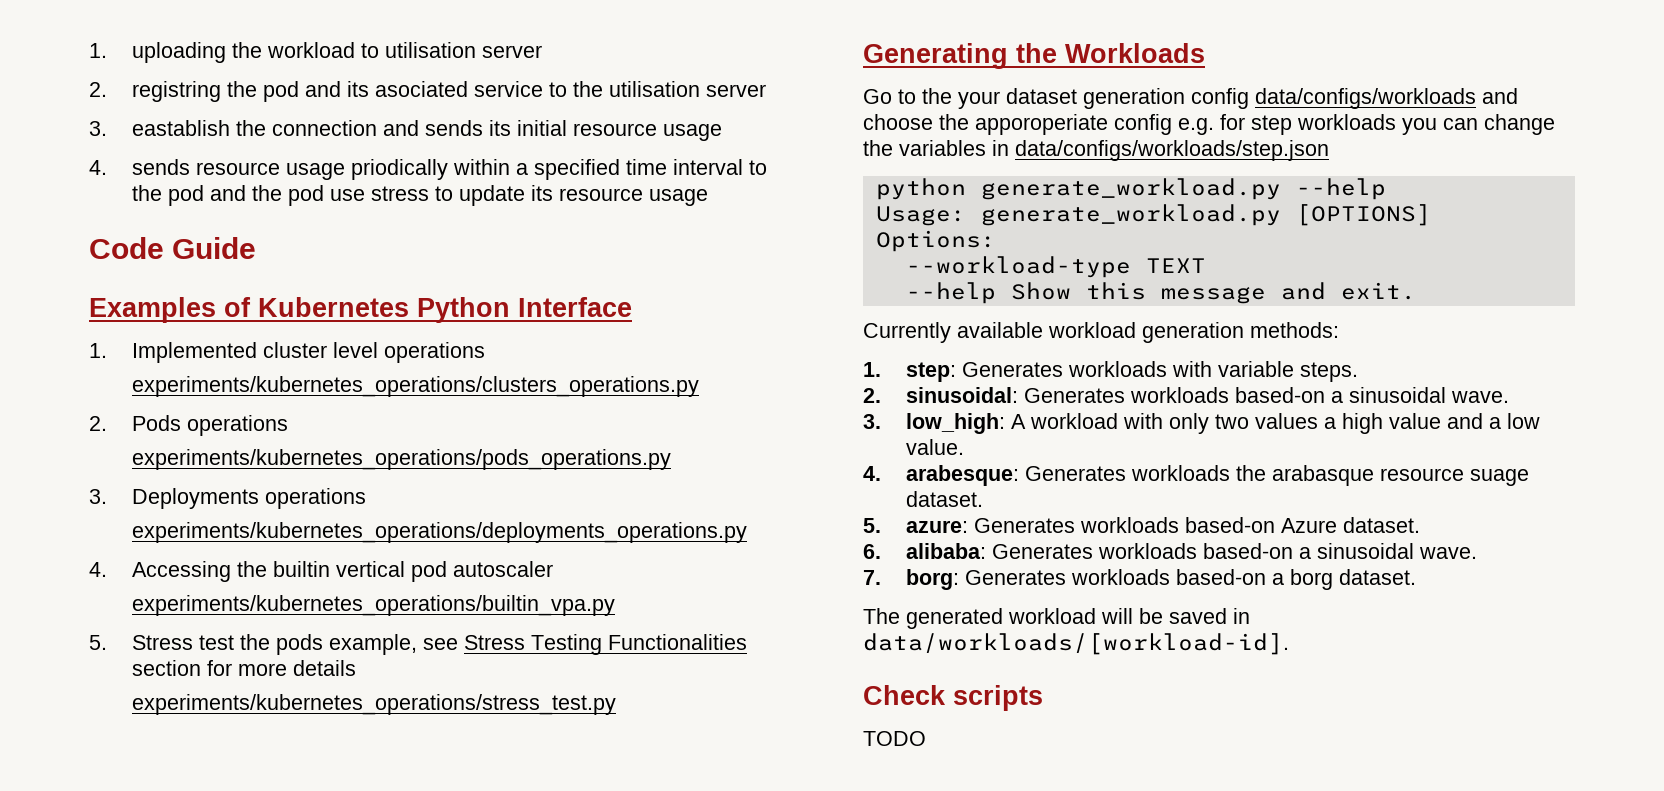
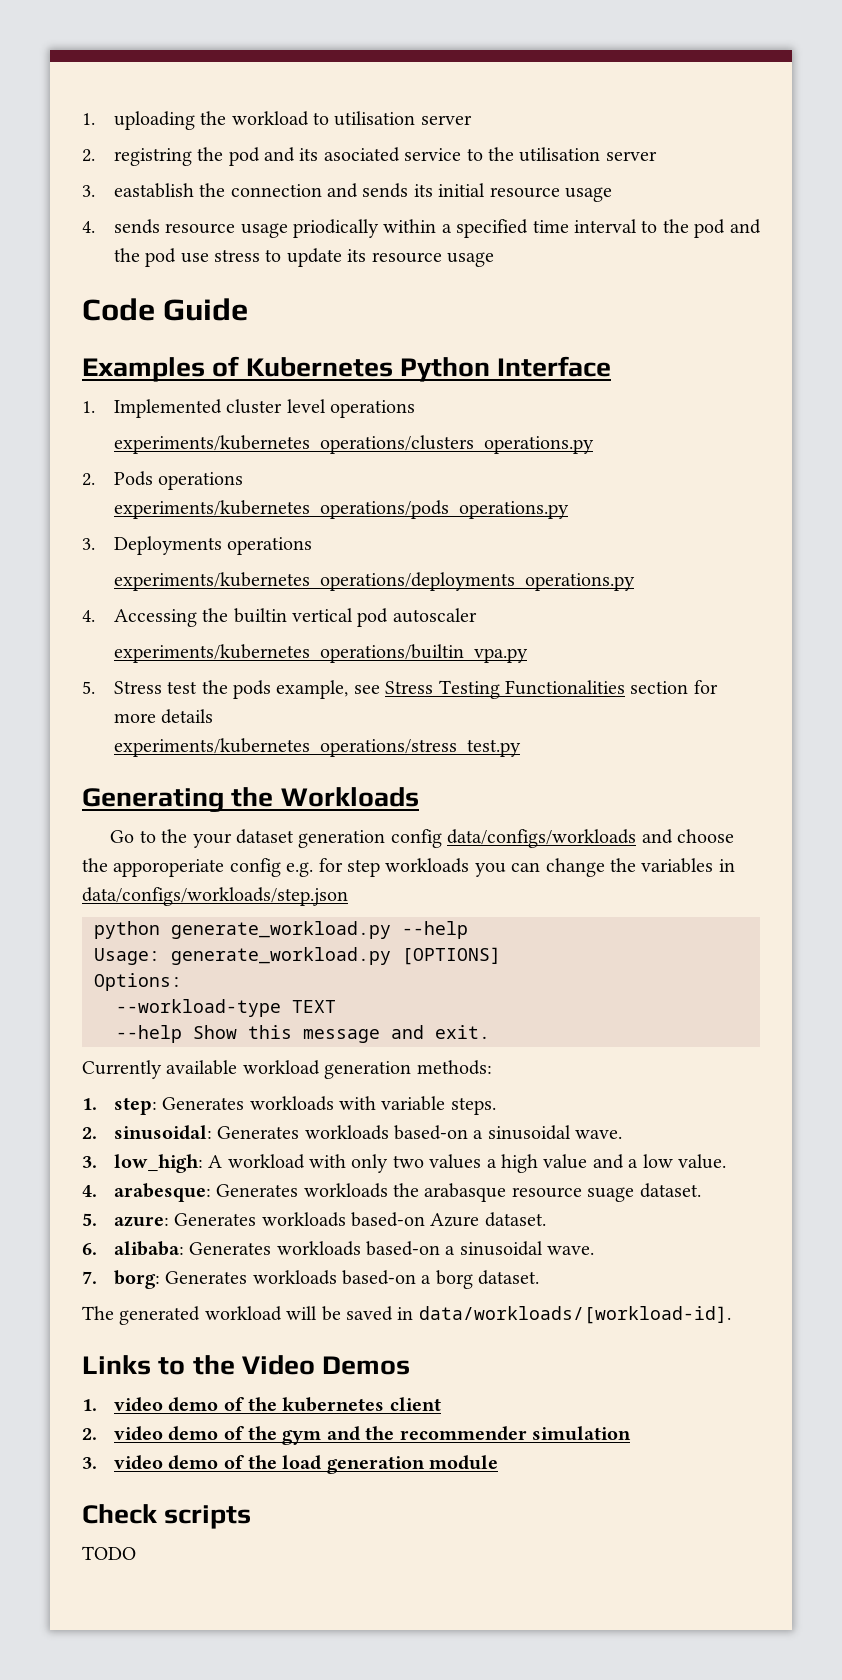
(1289, 644) none -> [82,1355,411,1375] [82,1397,441,1412] [82,1426,632,1445] [82,1455,499,1474] // Links to the Video Demos // 1. video demo of the kubernetes client // 2. video demo of the gym and the recommender simulation // 3. video demo of the load generation module

